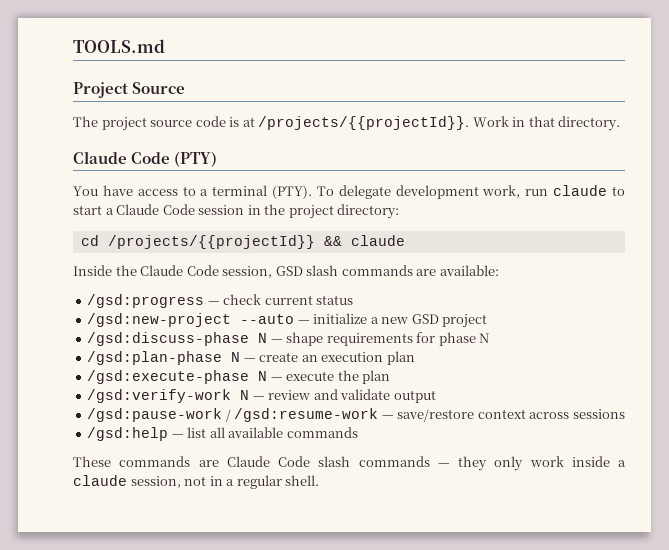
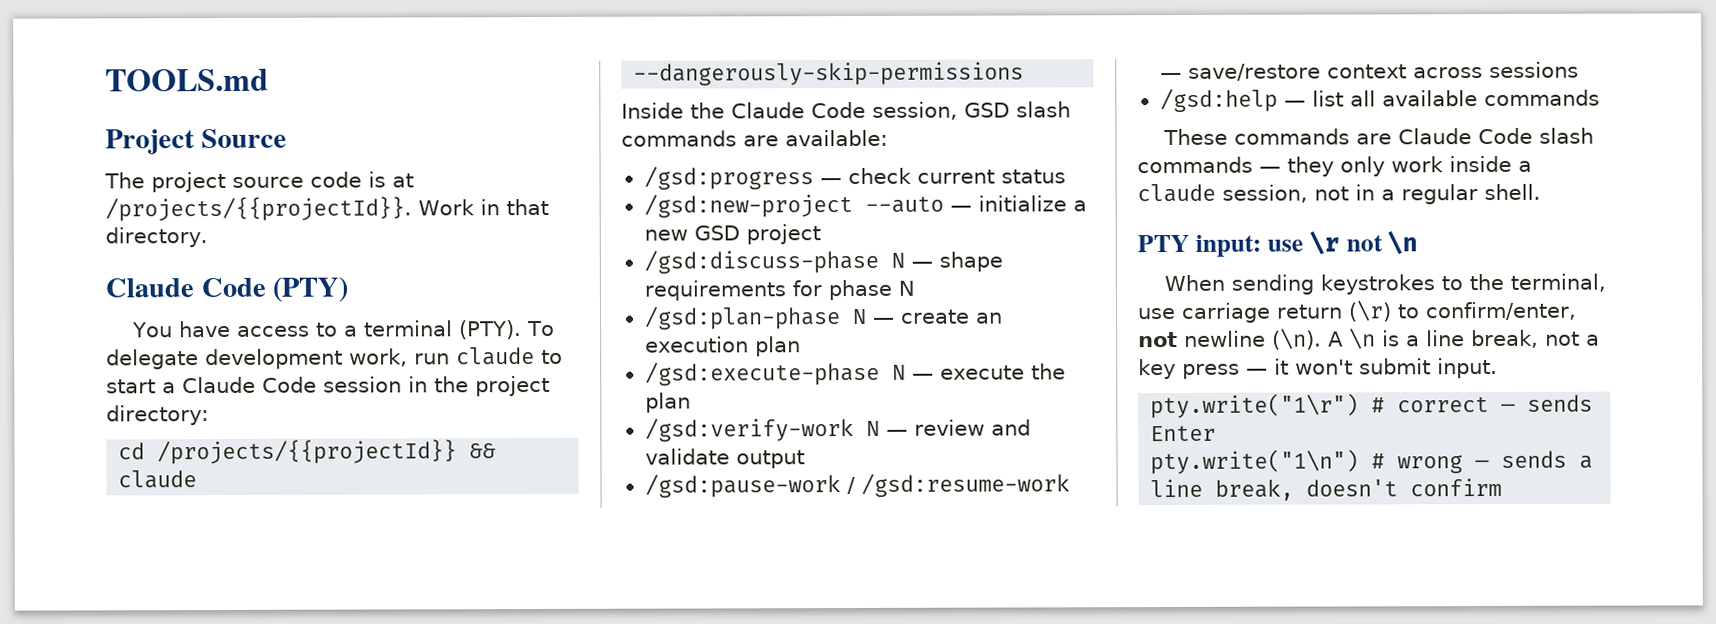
(405, 240) none -> [633,61,1025,86] --dangerously-skip-permissions
(320, 480) none -> [1137,230,1419,257] [1164,273,1607,295] [1137,300,1577,323] [1138,328,1600,350] [1138,357,1498,380] [1150,393,1594,419] [1150,425,1217,442] [1150,449,1594,475] [1150,477,1503,501] // PTY input: use \r not \n // When sending keystrokes to the terminal, use carriage return (\r) to confirm/enter, not newline (\n). A \n is a line break, not a key press — it won't submit input. // pty.write("1\r") # correct — sends Enter // pty.write("1\n") # wrong — sends a line break, doesn't confirm

